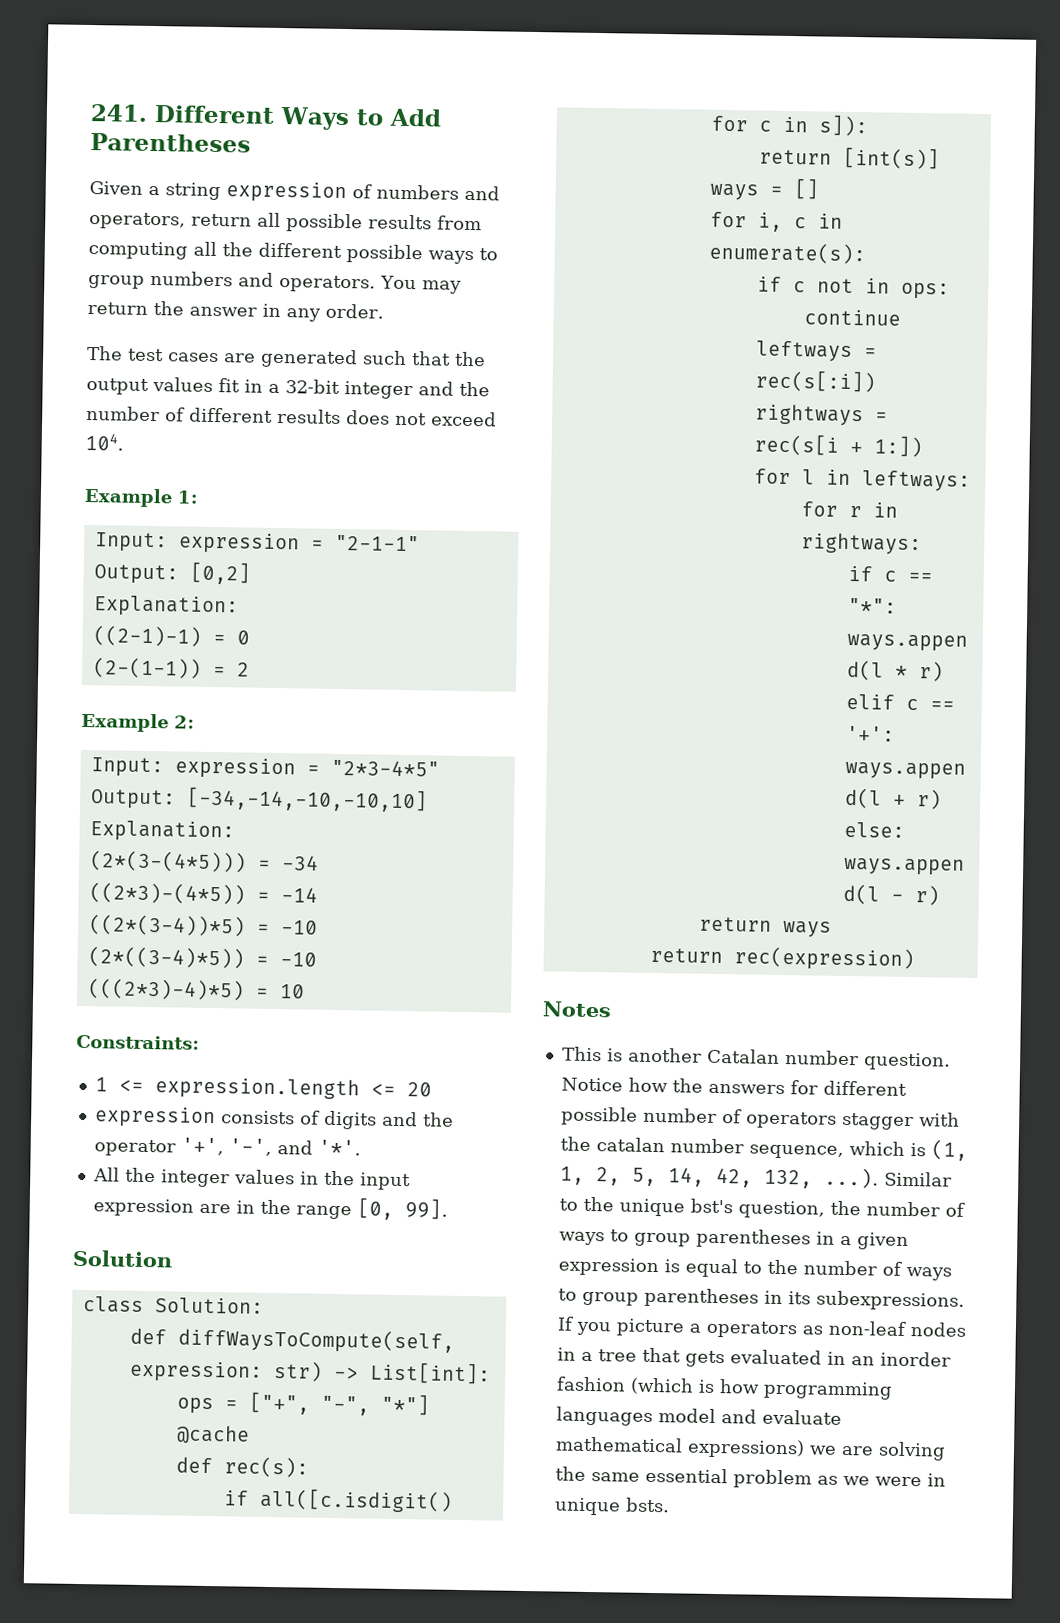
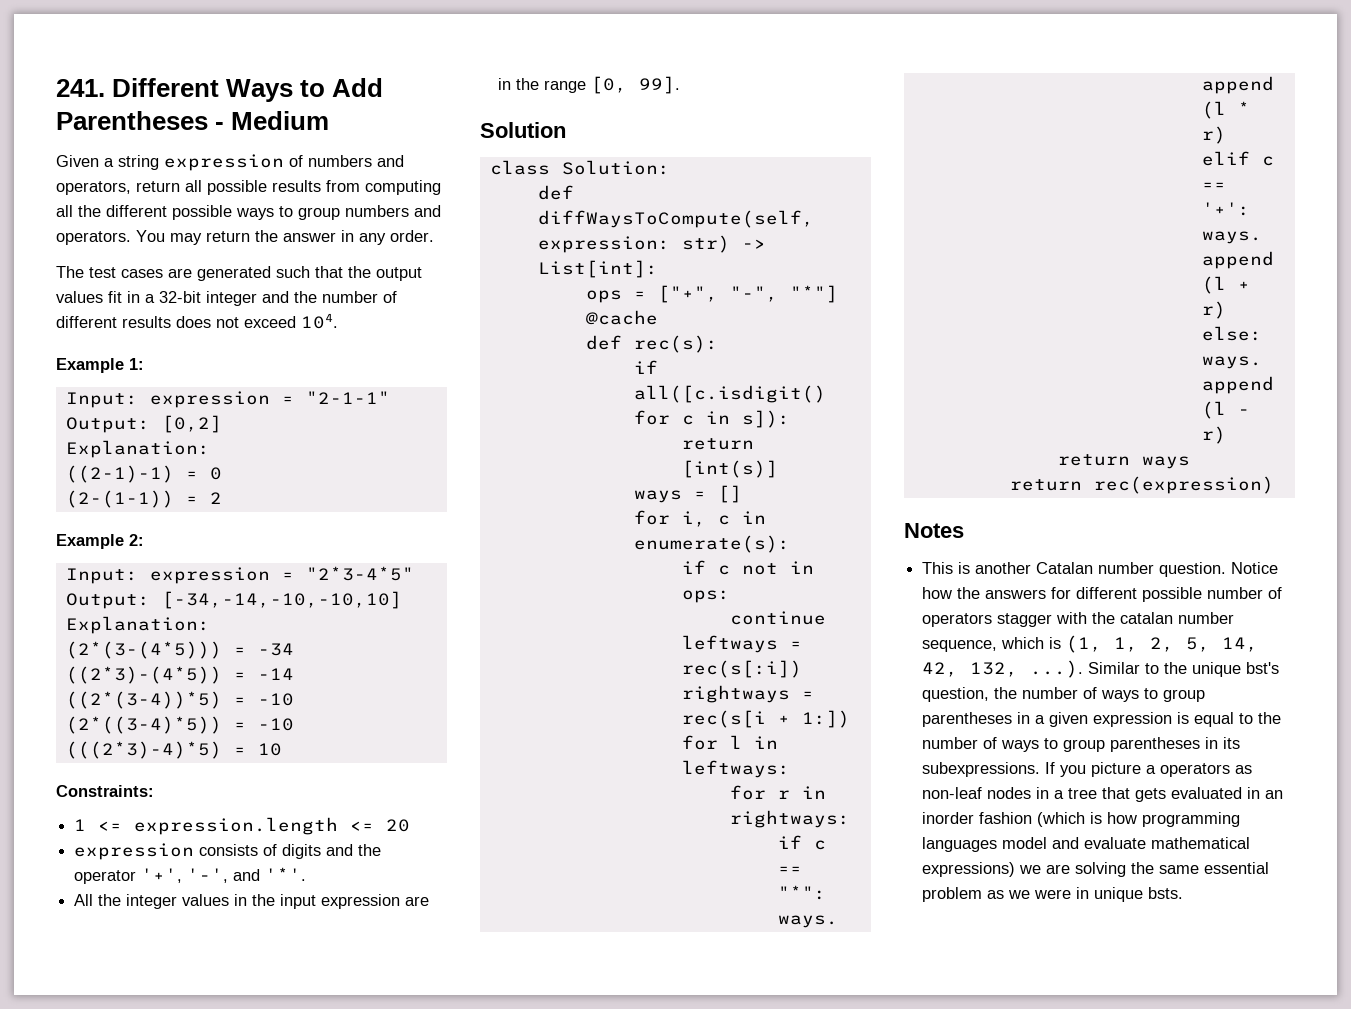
(251, 143) none -> [215,111,330,130] - Medium

